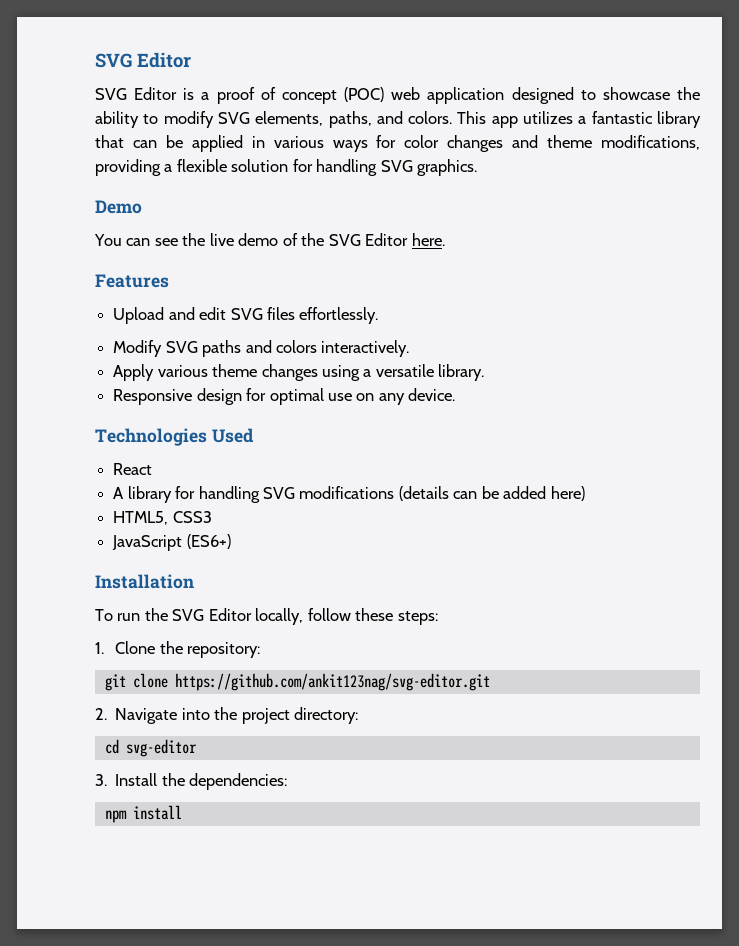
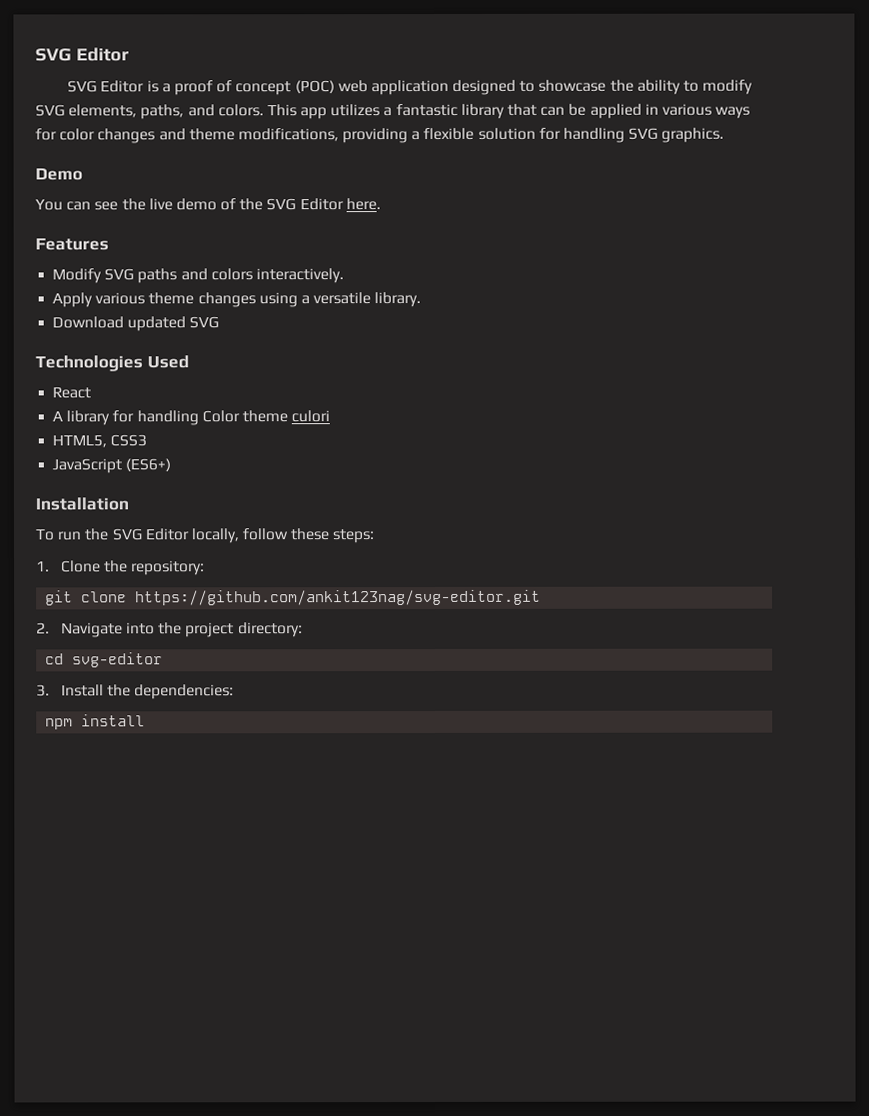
[113,307,379,324] // Upload and edit SVG files effortlessly. -> (109, 244) none
[113,388,456,405] Responsive design for optimal use on any device. -> [52,316,220,332] Download updated SVG
[262,486,585,501] SVG modifications (details can be added here) -> [201,410,331,423] Color theme culori

